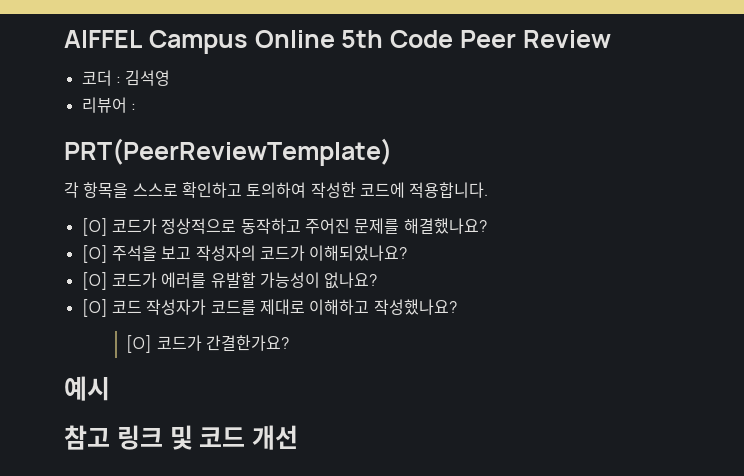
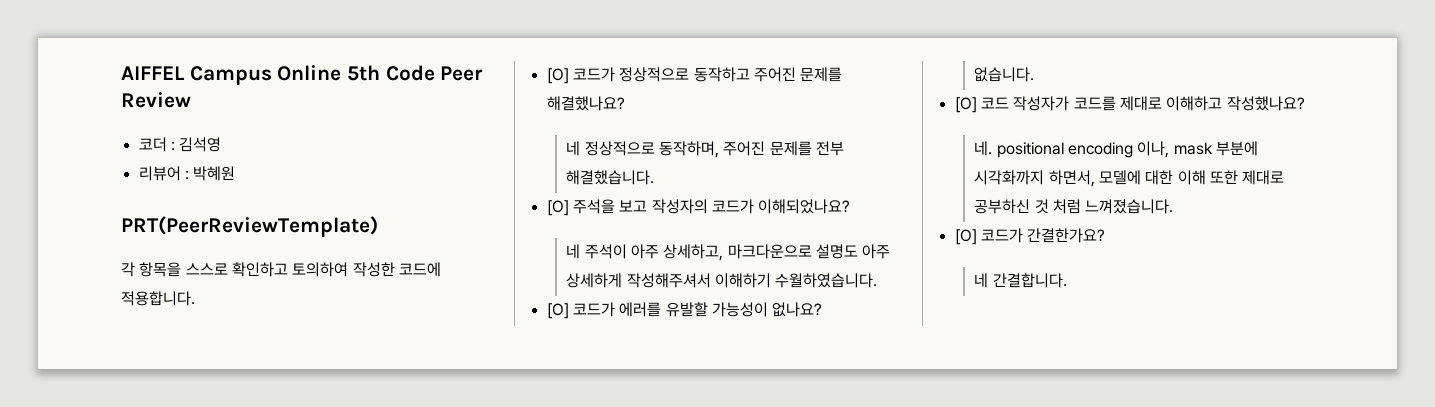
(136, 107) none -> [193,166,236,181] 박혜원
(487, 226) none -> [566,141,844,158] [566,170,655,185] // 네 정상적으로 동작하며, 주어진 문제를 전부 해결했습니다.
(408, 253) none -> [566,244,891,261] [566,273,878,288] // 네 주석이 아주 상세하고, 마크다운으로 설명도 아주 상세하게 작성해주셔서 이해하기 수월하였습니다.
(378, 280) none -> [974,67,1035,82] // 없습니다.
[126,335,289,353] [64,376,110,401] [64,425,298,450] [O] 코드가 간결한가요? // 예시 // 참고 링크 및 코드 개선 -> [974,141,1258,158] [974,170,1285,187] [974,199,1174,214] [954,228,1106,245] [974,273,1067,288] 네. positional encoding 이나, mask 부분에 시각화까지 하면서, 모델에 대한 이해 또한 제대로 공부하신 것 처럼 느껴졌습니다. // [O] 코드가 간결한가요? // 네 간결합니다.

